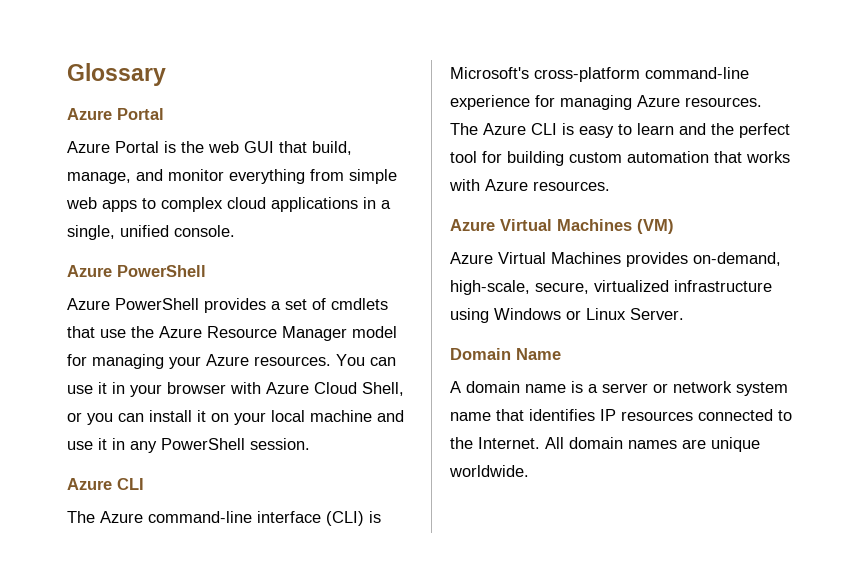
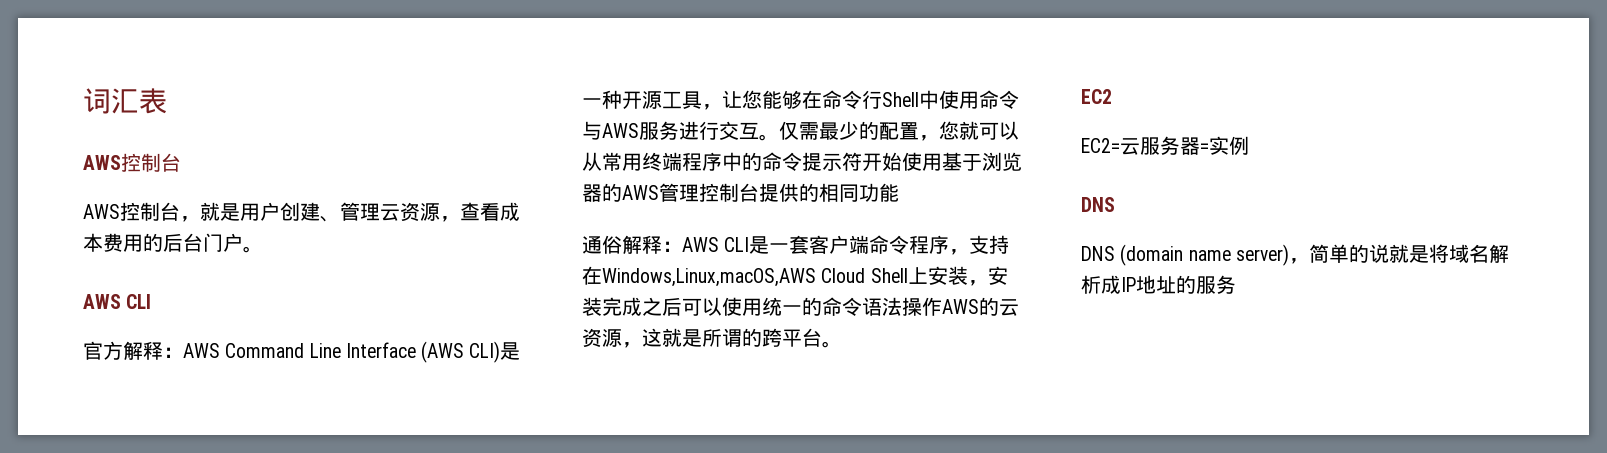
[67,63,166,86] [67,108,164,120] [67,141,352,155] [67,169,397,184] [66,197,391,212] [67,225,235,240] [67,265,206,277] [67,298,388,313] [67,326,397,341] [67,354,396,369] [67,382,404,397] [67,410,404,425] [67,438,310,453] [67,478,144,490] [67,511,381,526] [450,67,749,82] [450,95,762,110] [450,123,790,138] [450,151,790,166] [449,179,610,191] [450,219,674,234] [450,252,781,267] [450,280,772,295] [450,308,684,323] [450,348,561,360] [450,381,788,396] [450,409,792,421] [450,437,760,452] [449,465,529,477] Glossary // Azure Portal // Azure Portal is the web GUI that build, manage, and monitor everything from simple web apps to complex cloud applications in a single, unified console. // Azure PowerShell // Azure PowerShell provides a set of cmdlets that use the Azure Resource Manager model for managing your Azure resources. You can use it in your browser with Azure Cloud Shell, or you can install it on your local machine and use it in any PowerShell session. // Azure CLI // The Azure command-line interface (CLI) is Microsoft's cross-platform command-line experience for managing Azure resources. The Azure CLI is easy to learn and the perfect tool for building custom automation that works with Azure resources. // Azure Virtual Machines (VM) // Azure Virtual Machines provides on-demand, high-scale, secure, virtualized infrastructure using Windows or Linux Server. // Domain Name // A domain name is a server or network system name that identifies IP resources connected to the Internet. All domain names are unique worldwide. -> [83,88,167,114] [83,153,181,172] [83,202,520,222] [83,233,263,253] [83,294,152,309] [83,341,521,363] [582,90,1019,110] [582,121,1019,141] [582,152,1022,171] [582,183,899,202] [582,235,1010,255] [582,266,1008,287] [582,297,1019,316] [582,328,842,348] [1081,89,1112,104] [1081,136,1249,155] [1081,197,1115,212] [1081,244,1509,266] [1081,275,1236,294] 词汇表 // AWS控制台 // AWS控制台，就是用户创建、管理云资源，查看成本费用的后台门户。 // AWS CLI // 官方解释：AWS Command Line Interface (AWS CLI)是一种开源工具，让您能够在命令行Shell中使用命令与AWS服务进行交互。仅需最少的配置，您就可以从常用终端程序中的命令提示符开始使用基于浏览器的AWS管理控制台提供的相同功能 // 通俗解释：AWS CLI是一套客户端命令程序，支持在Windows,Linux,macOS,AWS Cloud Shell上安装，安装完成之后可以使用统一的命令语法操作AWS的云资源，这就是所谓的跨平台。 // EC2 // EC2=云服务器=实例 // DNS // DNS (domain name server)，简单的说就是将域名解析成IP地址的服务

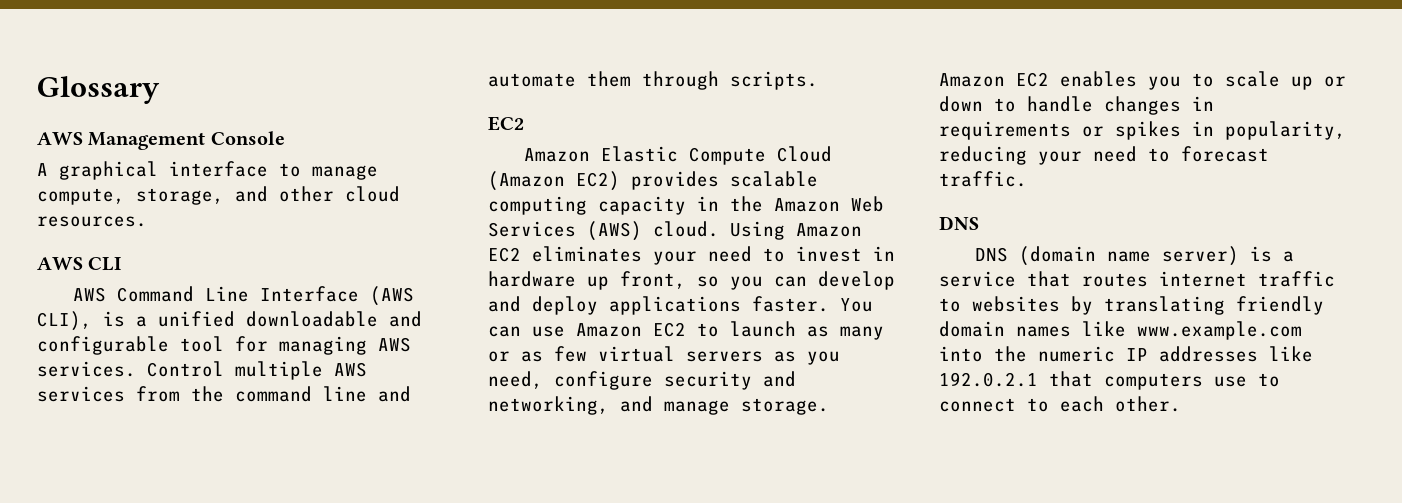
[83,88,167,114] [83,153,181,172] [83,202,520,222] [83,233,263,253] 词汇表 // AWS控制台 // AWS控制台，就是用户创建、管理云资源，查看成本费用的后台门户。 -> [37,76,160,104] [37,131,285,150] [37,161,378,180] [37,186,400,205] [37,216,147,227] Glossary // AWS Management Console // A graphical interface to manage compute, storage, and other cloud resources.
[83,341,183,360] 官方解释： -> (122, 264) none
[469,341,521,363] [582,90,1019,110] [582,121,1019,141] [582,152,1022,171] [582,183,899,202] [582,235,1010,255] [582,266,1008,287] [582,297,1019,316] [582,328,842,348] [1081,89,1112,104] [1081,136,1249,155] CLI)是一种开源工具，让您能够在命令行Shell中使用命令与AWS服务进行交互。仅需最少的配置，您就可以从常用终端程序中的命令提示符开始使用基于浏览器的AWS管理控制台提供的相同功能 // 通俗解释：AWS CLI是一套客户端命令程序，支持在Windows,Linux,macOS,AWS Cloud Shell上安装，安装完成之后可以使用统一的命令语法操作AWS的云资源，这就是所谓的跨平台。 // EC2 // EC2=云服务器=实例 -> [37,311,422,331] [37,336,411,355] [37,361,367,380] [37,386,411,402] [488,71,818,90] [488,116,524,131] [524,146,833,165] [488,171,818,191] [488,196,884,215] [488,221,862,241] [488,246,895,265] [488,271,895,290] [488,296,873,315] [488,321,884,340] [488,346,840,365] [488,371,796,390] [488,396,829,415] [939,71,1346,90] [939,96,1214,115] [939,121,1346,140] [939,146,1269,165] [939,171,1027,187] CLI), is a unified downloadable and configurable tool for managing AWS services. Control multiple AWS services from the command line and automate them through scripts. // EC2 // Amazon Elastic Compute Cloud (Amazon EC2) provides scalable computing capacity in the Amazon Web Services (AWS) cloud. Using Amazon EC2 eliminates your need to invest in hardware up front, so you can develop and deploy applications faster. You can use Amazon EC2 to launch as many or as few virtual servers as you need, configure security and networking, and manage storage. Amazon EC2 enables you to scale up or down to handle changes in requirements or spikes in popularity, reducing your need to forecast traffic.
[1288,244,1509,264] [1081,275,1236,294] ，简单的说就是将域名解析成IP地址的服务 -> [1250,246,1295,262] [939,271,1335,287] [939,296,1324,315] [939,321,1302,340] [939,346,1313,362] [939,371,1280,390] [939,396,1181,412] is a service that routes internet traffic to websites by translating friendly domain names like www.example.com into the numeric IP addresses like 192.0.2.1 that computers use to connect to each other.

